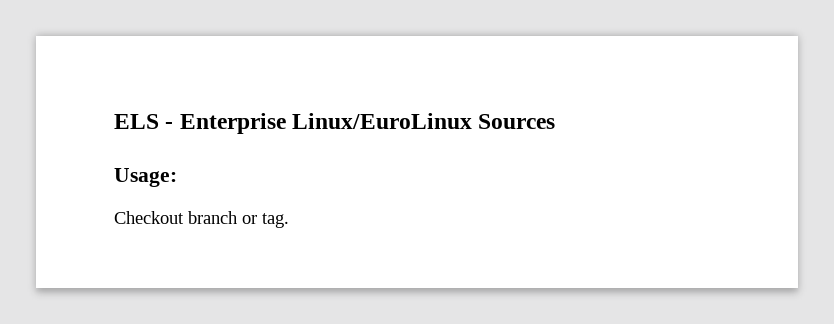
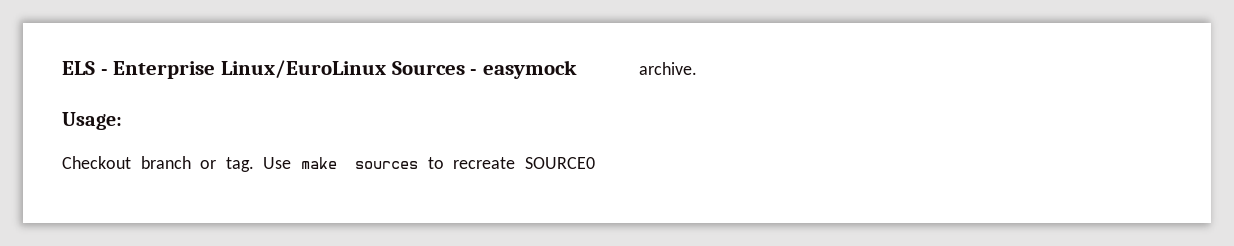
(556, 121) none -> [470,60,578,79] - easymock
(289, 220) none -> [263,157,595,169] [639,62,697,75] Use make sources to recreate SOURCE0 archive.

